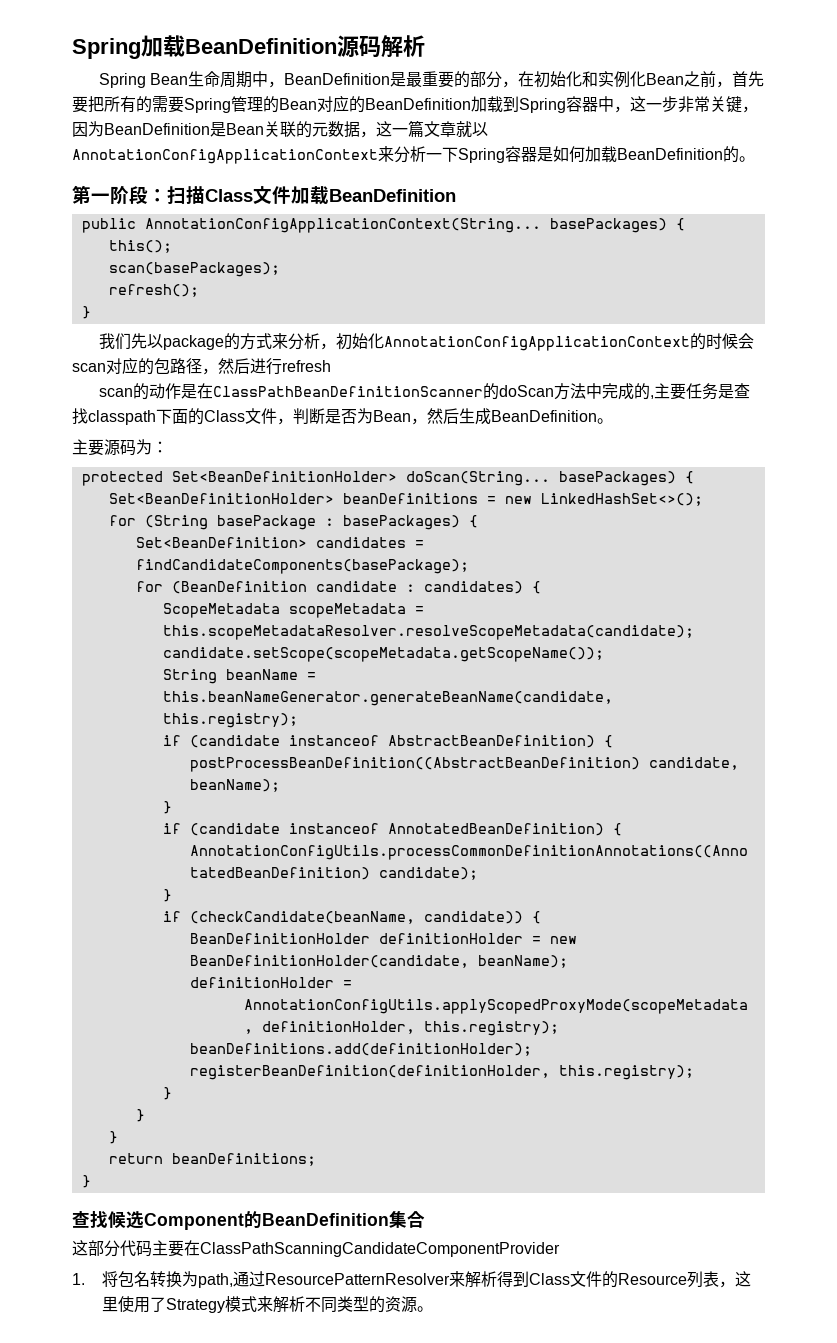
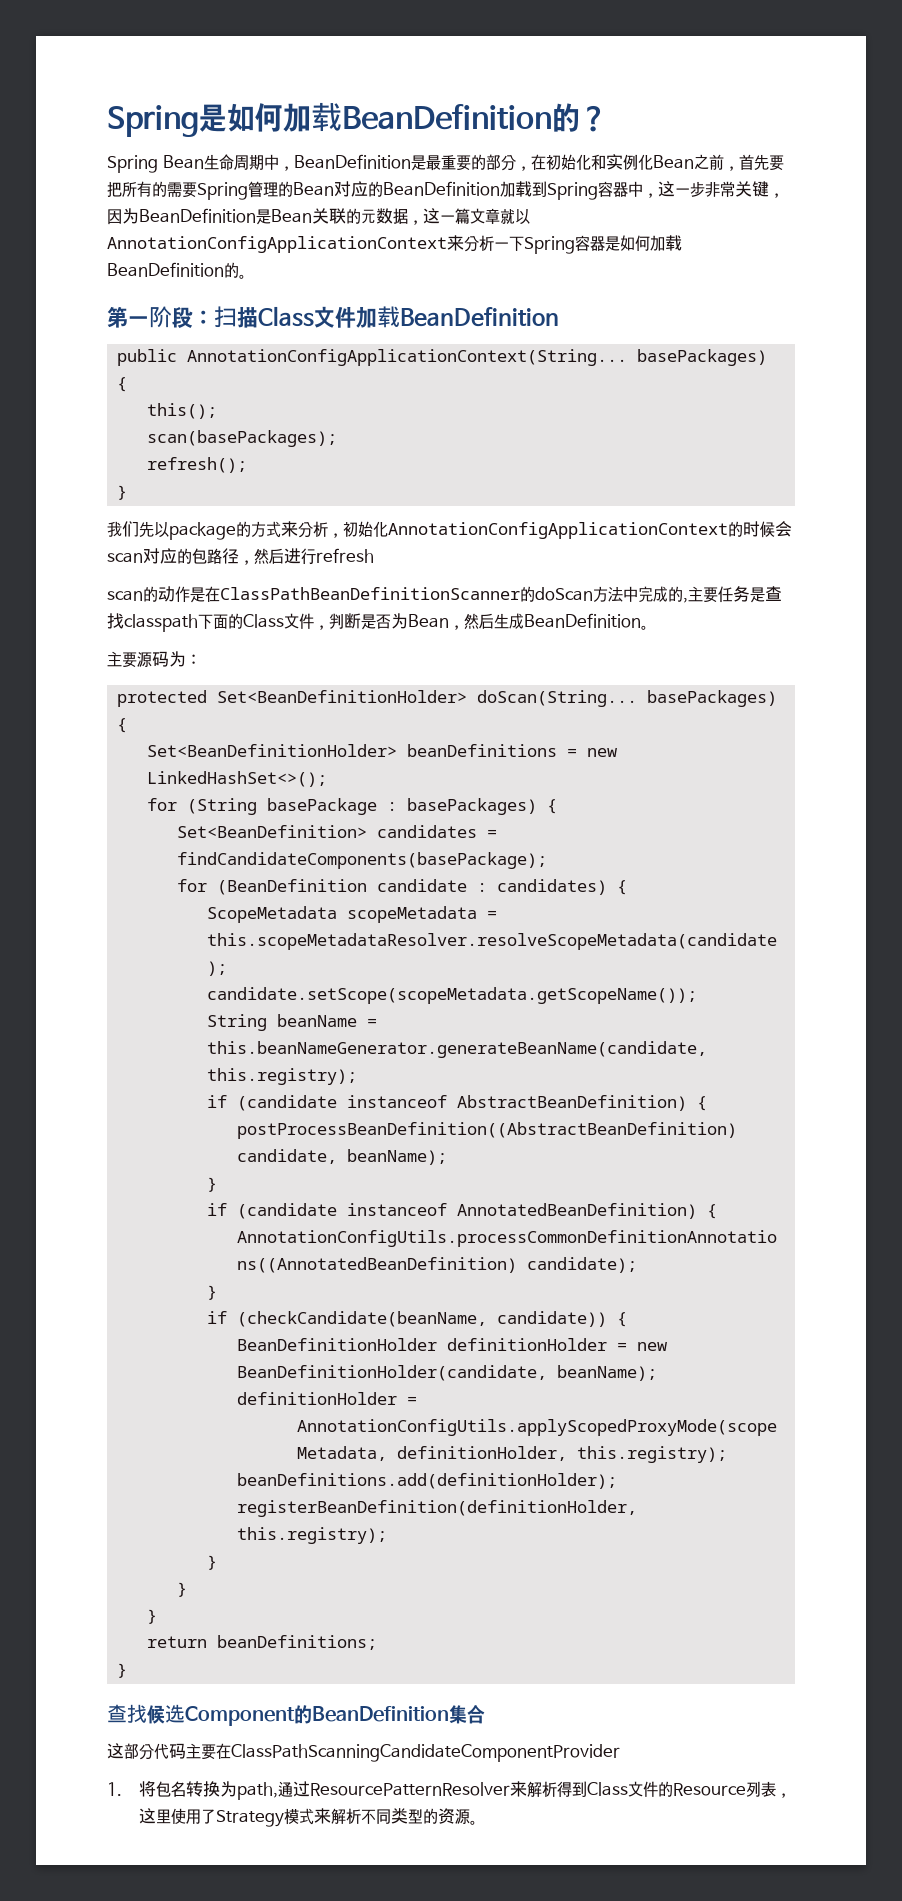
[72,35,425,59] Spring加载BeanDefinition源码解析 -> [107,102,608,137] Spring是如何加载BeanDefinition的？

